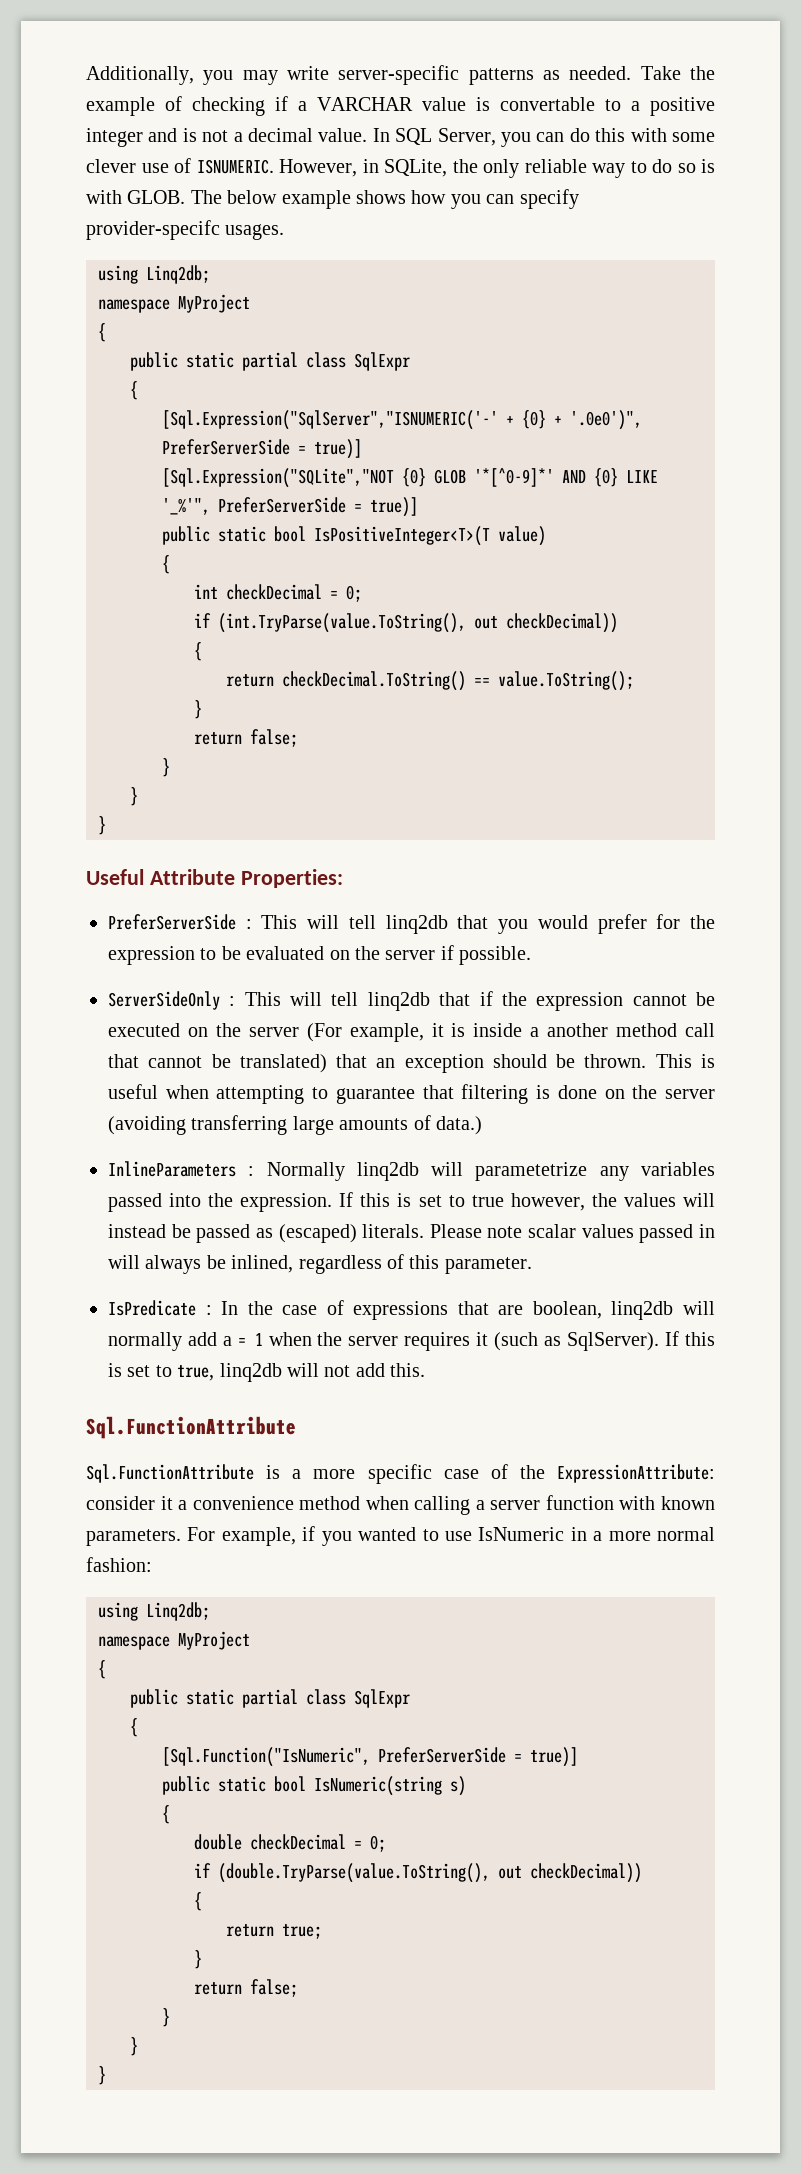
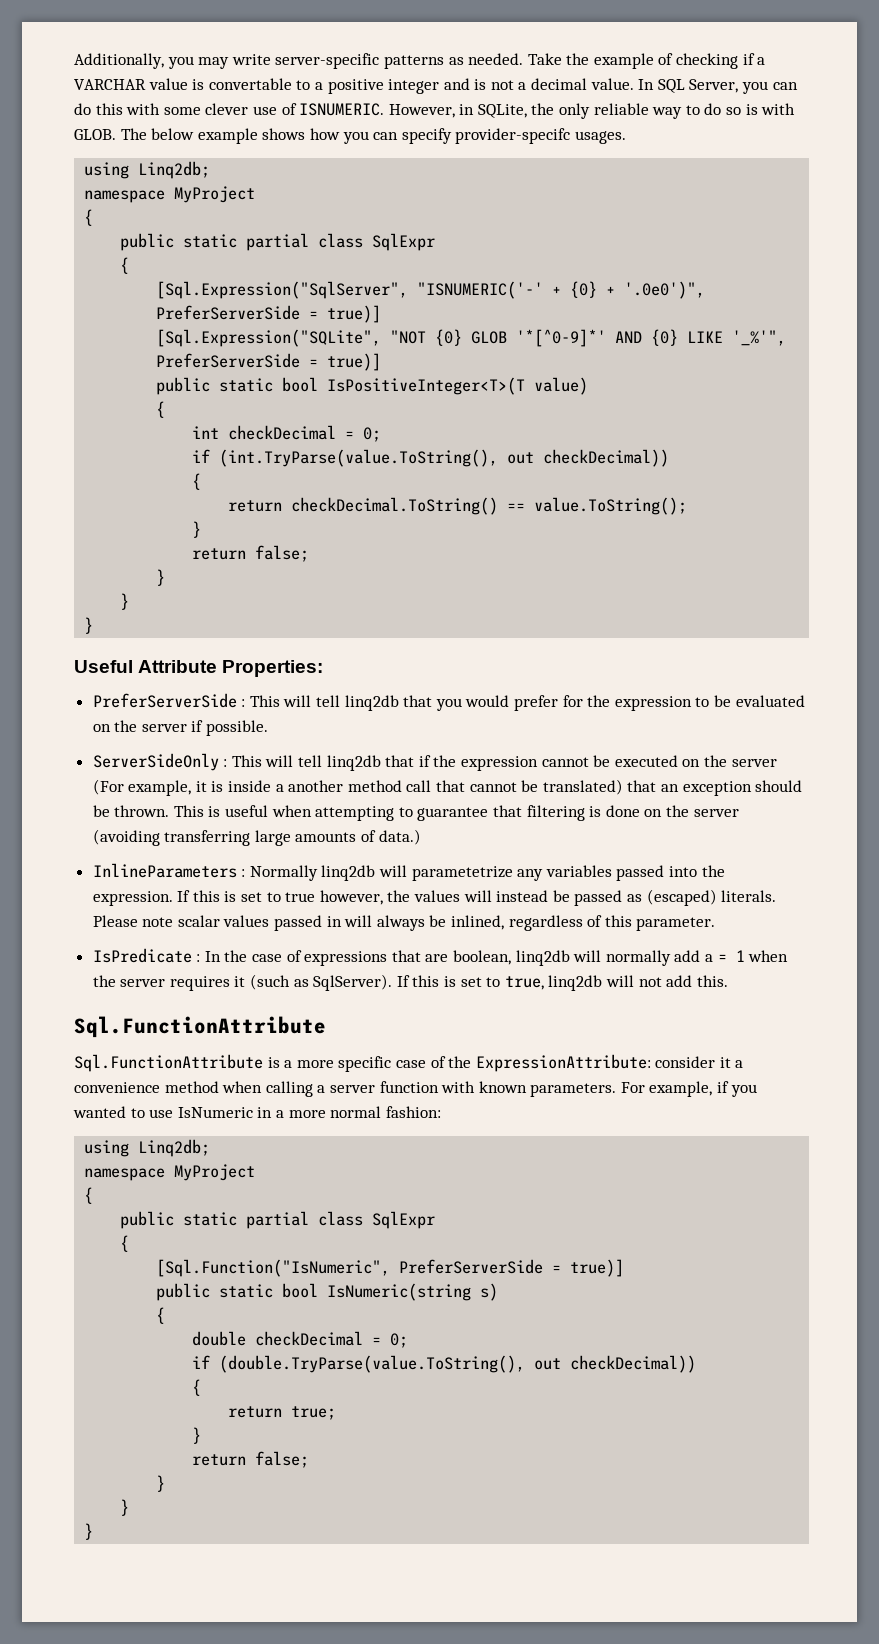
[162,410,498,430] [Sql.Expression("SqlServer","ISNUMERIC('-' -> [156,281,544,299] [Sql.Expression("SqlServer", "ISNUMERIC('-'
[162,468,394,488] [Sql.Expression("SQLite","NOT -> [156,329,427,347] [Sql.Expression("SQLite", "NOT

